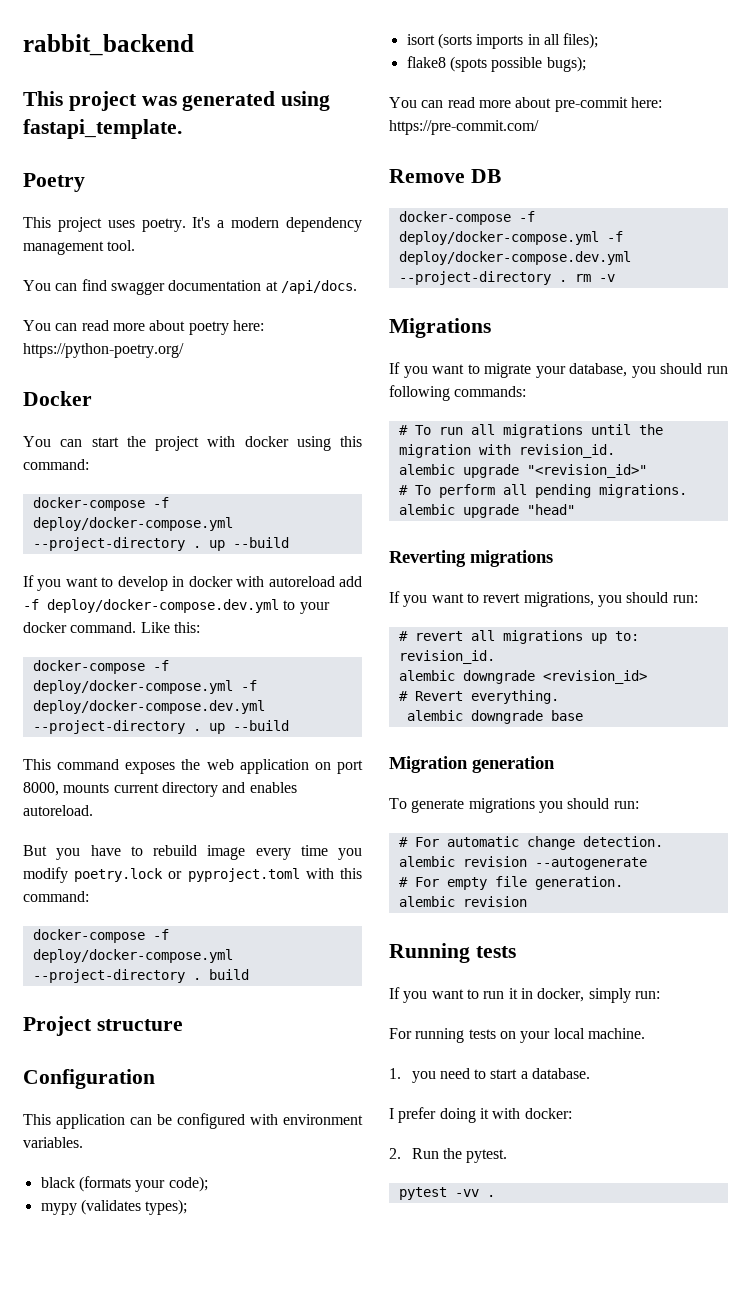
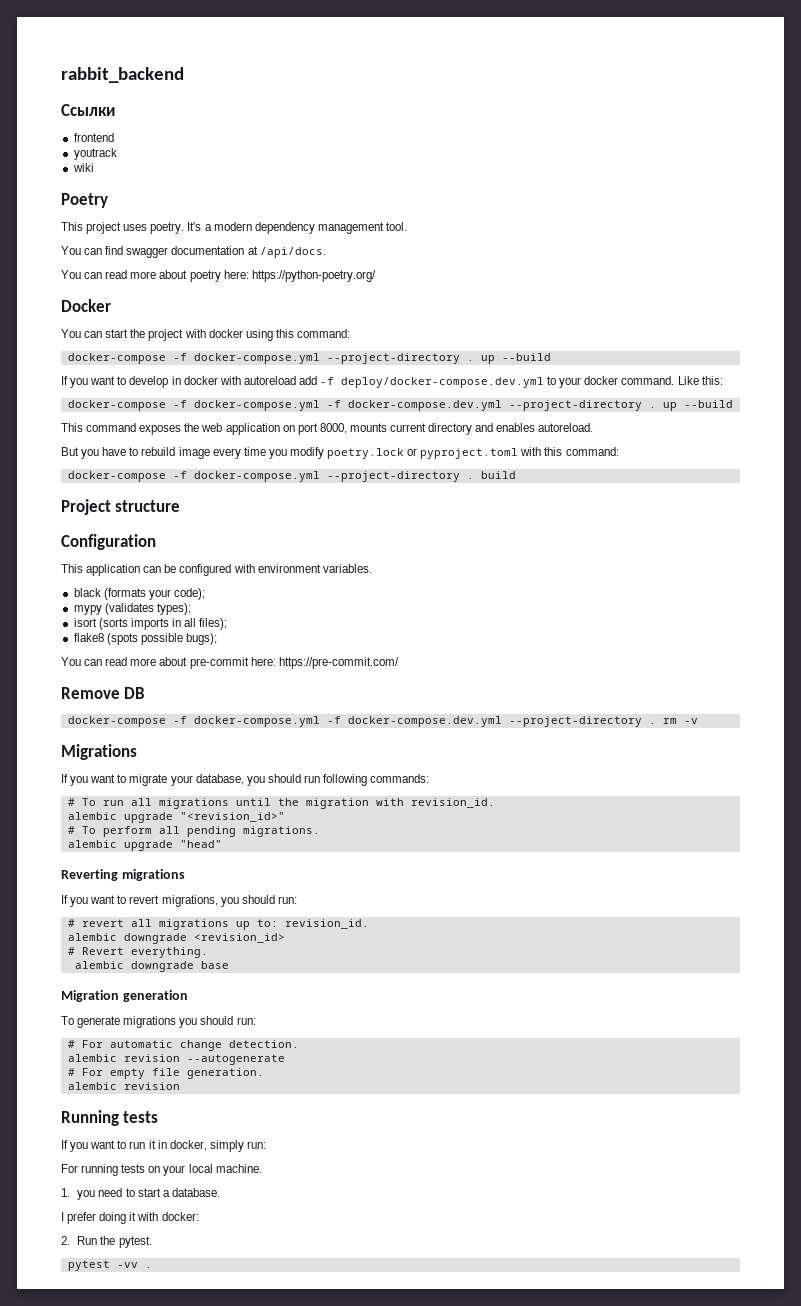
[23,91,331,111] [23,119,182,139] This project was generated using fastapi_template. -> [61,104,115,116] [73,133,114,142] [73,148,117,160] [72,163,94,172] Ссылки // frontend // youtrack // wiki
[32,517,233,531] deploy/docker-compose.yml -> [193,353,320,364] docker-compose.yml
[32,680,257,694] [32,700,265,714] deploy/docker-compose.yml -f deploy/docker-compose.dev.yml -> [193,400,502,411] docker-compose.yml -f docker-compose.dev.yml
[32,949,233,963] deploy/docker-compose.yml -> [193,471,320,482] docker-compose.yml
[398,231,623,245] [398,251,631,265] deploy/docker-compose.yml -f deploy/docker-compose.dev.yml -> [193,716,502,727] docker-compose.yml -f docker-compose.dev.yml

